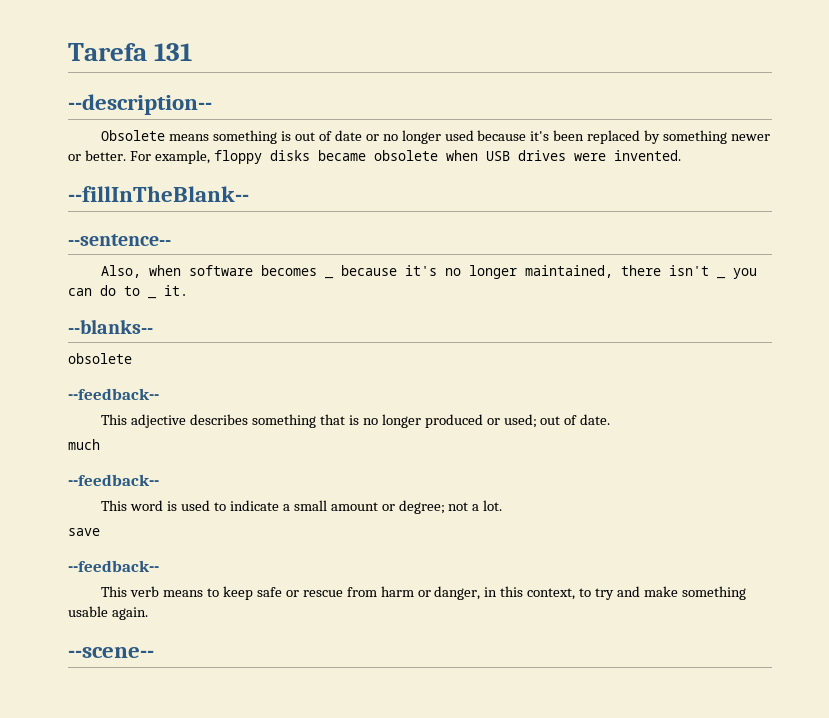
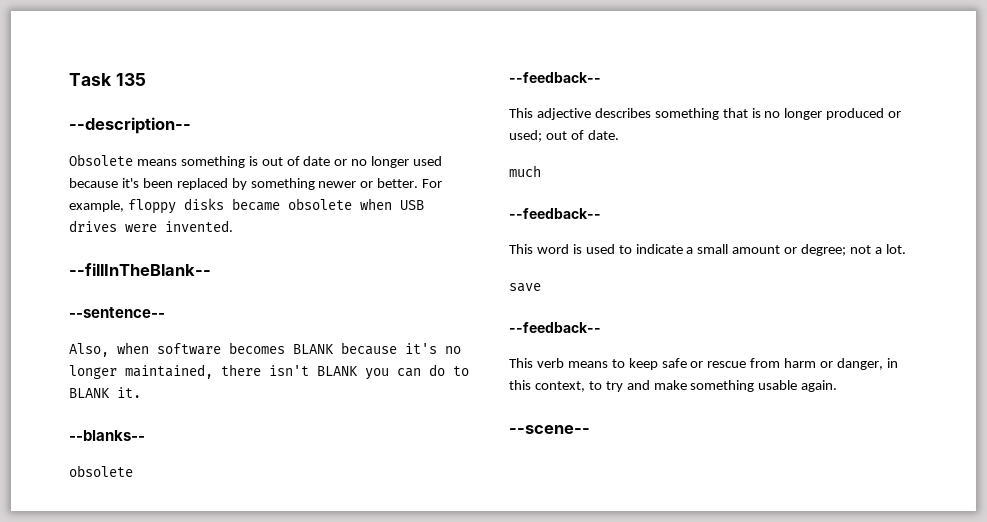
[68,43,193,61] Tarefa 131 -> [69,73,146,86] Task 135
[325,276,335,279] _ -> [293,344,334,354] BLANK
[717,276,727,279] _ -> [317,366,358,376] BLANK
[148,296,157,299] _ -> [69,388,110,398] BLANK

